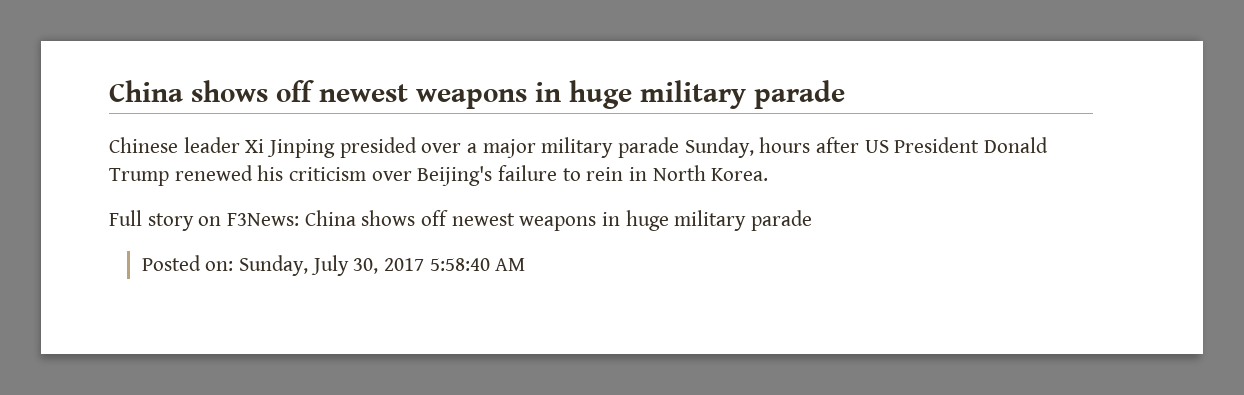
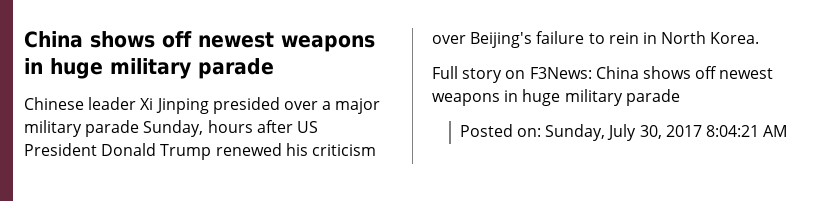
[429,258,490,271] 5:58:40 -> [705,125,759,137] 8:04:21

